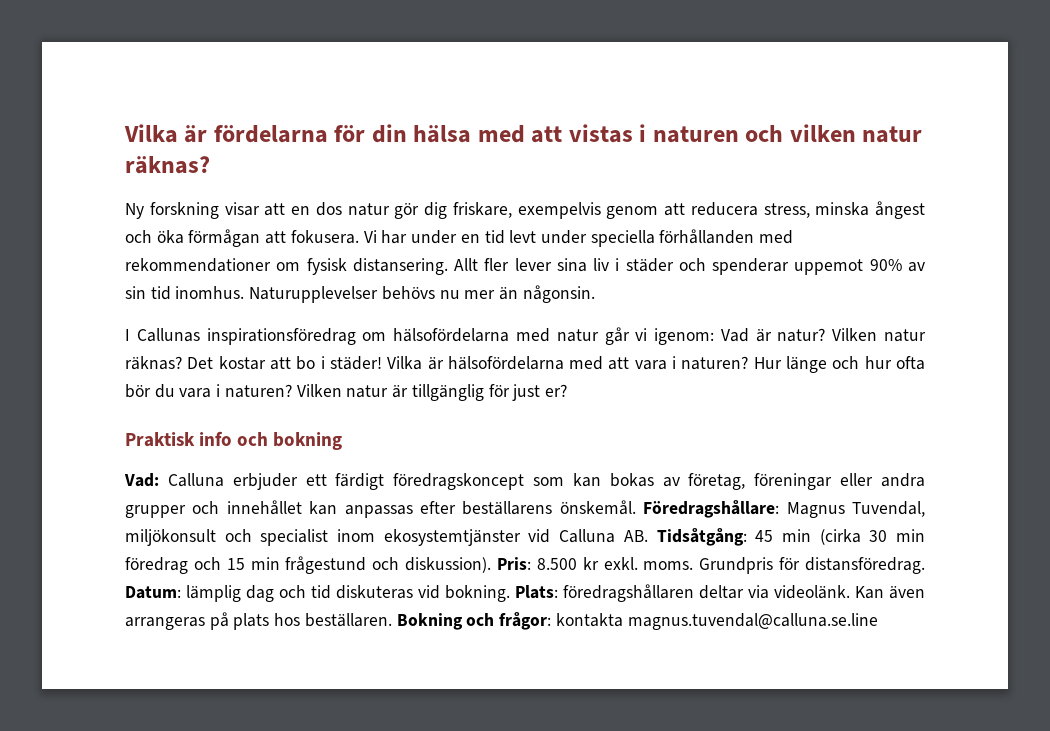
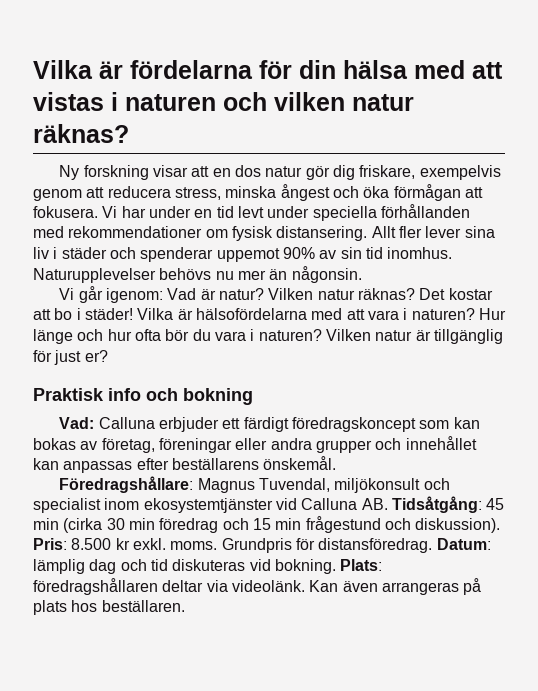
[125,327,648,345] I Callunas inspirationsföredrag om hälsofördelarna med natur går vi -> [59,286,103,303] Vi går
(636, 507) none -> (337, 463) //
[396,612,878,630] Bokning och frågor: kontakta magnus.tuvendal@calluna.se.line -> (185, 606) none

